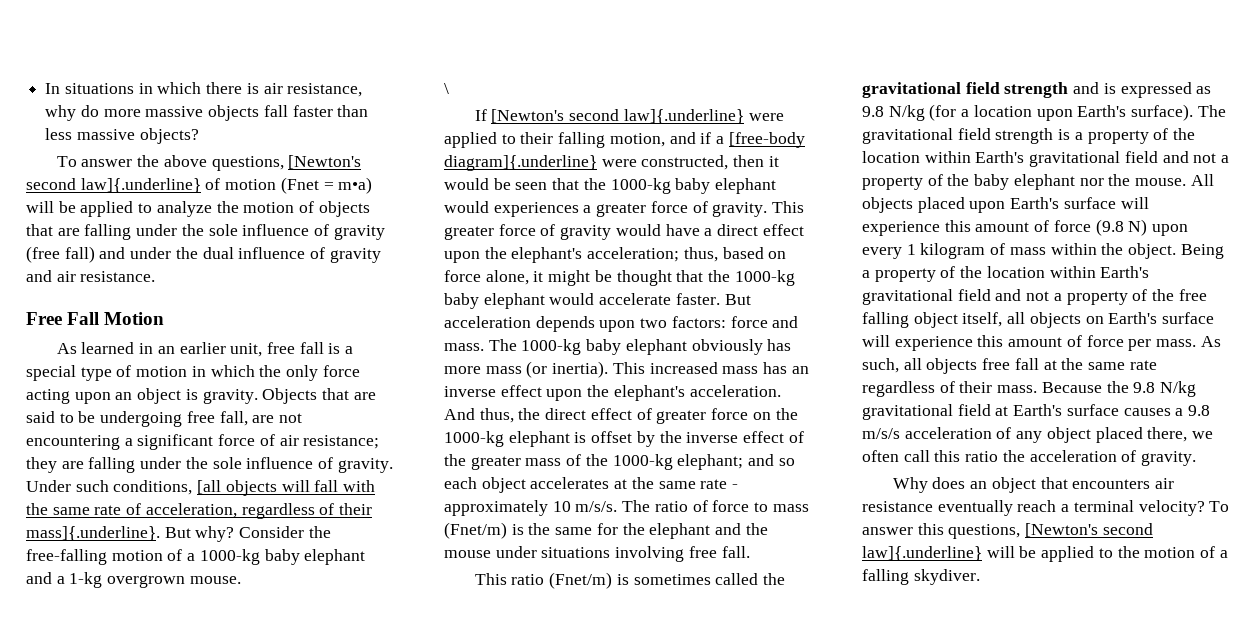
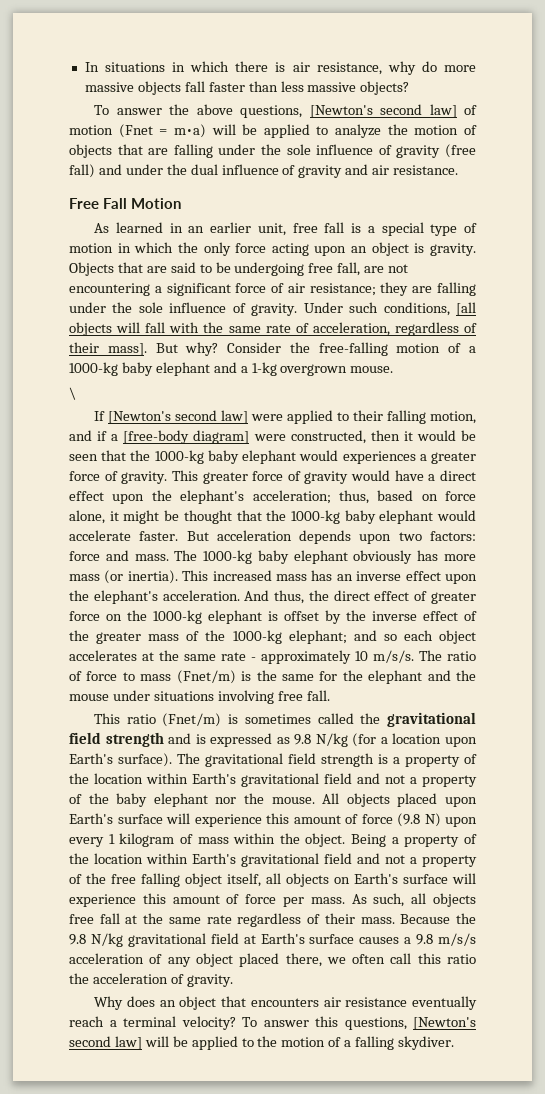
[80,178,201,193] law]{.underline} -> [429,104,457,118] law]
[26,526,160,541] mass]{.underline}. -> [107,343,147,356] mass].
[623,109,744,124] law]{.underline} -> [221,410,249,424] law]
[444,155,597,171] diagram]{.underline} -> [193,430,250,444] diagram]
[862,546,982,561] law]{.underline} -> [114,1036,142,1050] law]

